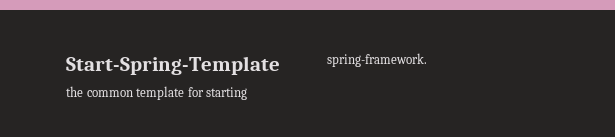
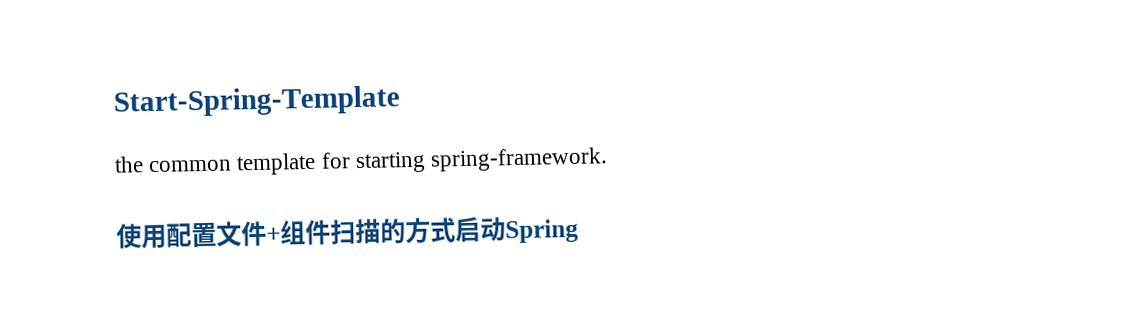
(427, 60) none -> [116,216,579,250] // 使用配置文件+组件扫描的方式启动Spring

